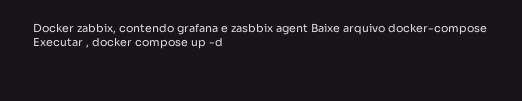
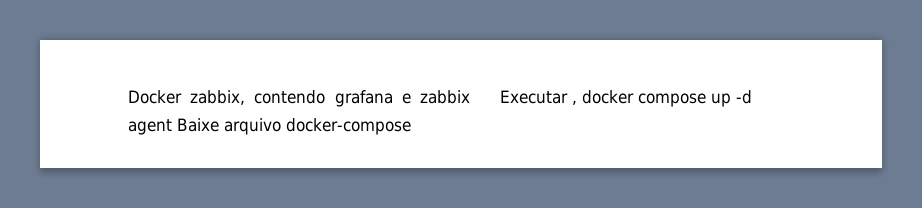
[231,23,273,33] zasbbix -> [420,90,470,104] zabbix

